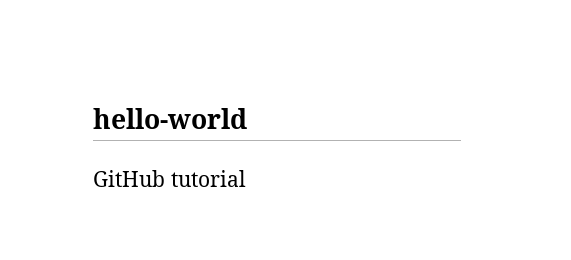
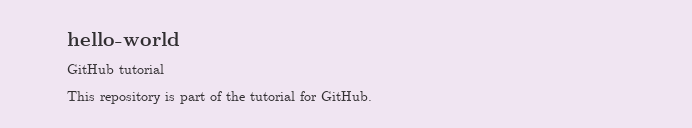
(246, 178) none -> [67,91,372,104] // This repository is part of the tutorial for GitHub.

